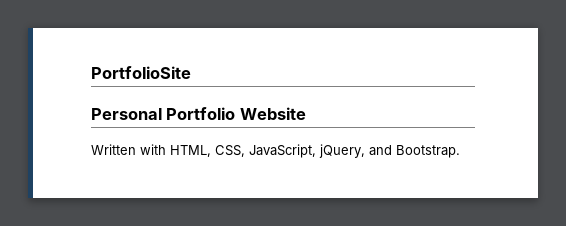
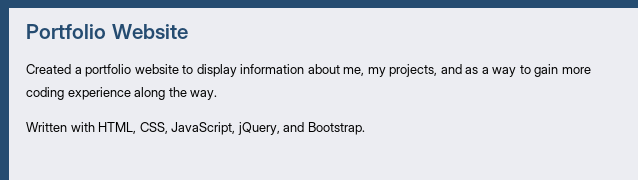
[91,66,191,79] [91,108,162,120] PortfolioSite // Personal -> (26, 31) none
(306, 113) none -> [26,64,591,77] [26,87,218,100] // Created a portfolio website to display information about me, my projects, and as a way to gain more coding experience along the way.

